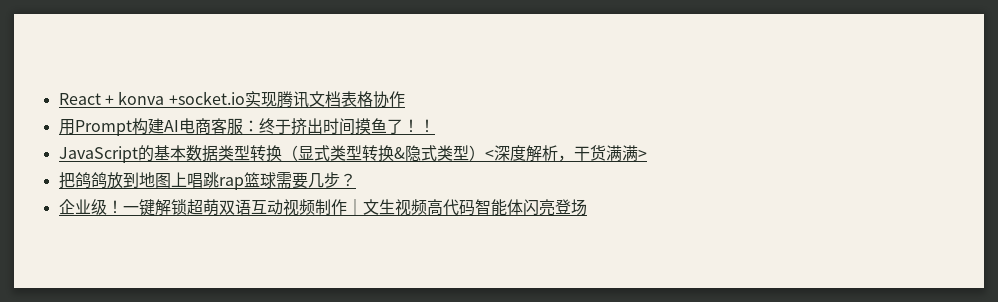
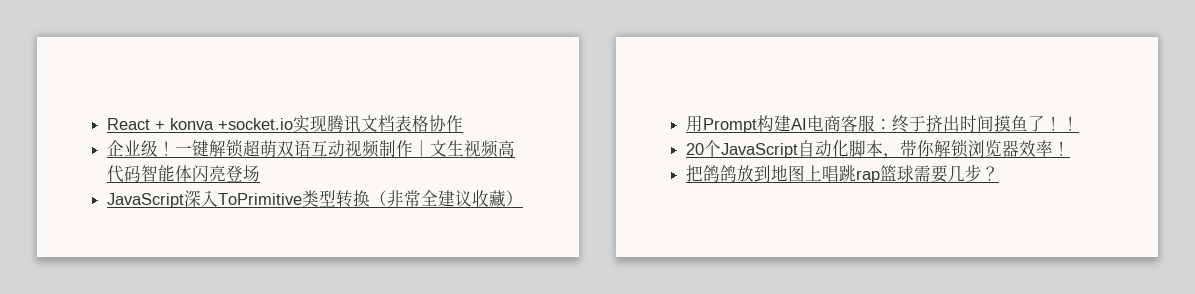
[58,118,435,136] [58,145,647,163] [58,172,356,190] // 用Prompt构建AI电商客服：终于挤出时间摸鱼了！！ // JavaScript的基本数据类型转换（显式类型转换&隐式类型）<深度解析，干货满满> // 把鸽鸽放到地图上唱跳rap篮球需要几步？ -> (464, 123) none
(587, 207) none -> [107,190,524,208] [686,115,1080,133] [686,139,1071,159] [686,164,1000,183] // JavaScript深入ToPrimitive类型转换（非常全建议收藏） // 用Prompt构建AI电商客服：终于挤出时间摸鱼了！！ // 20个JavaScript自动化脚本，带你解锁浏览器效率！ // 把鸽鸽放到地图上唱跳rap篮球需要几步？

